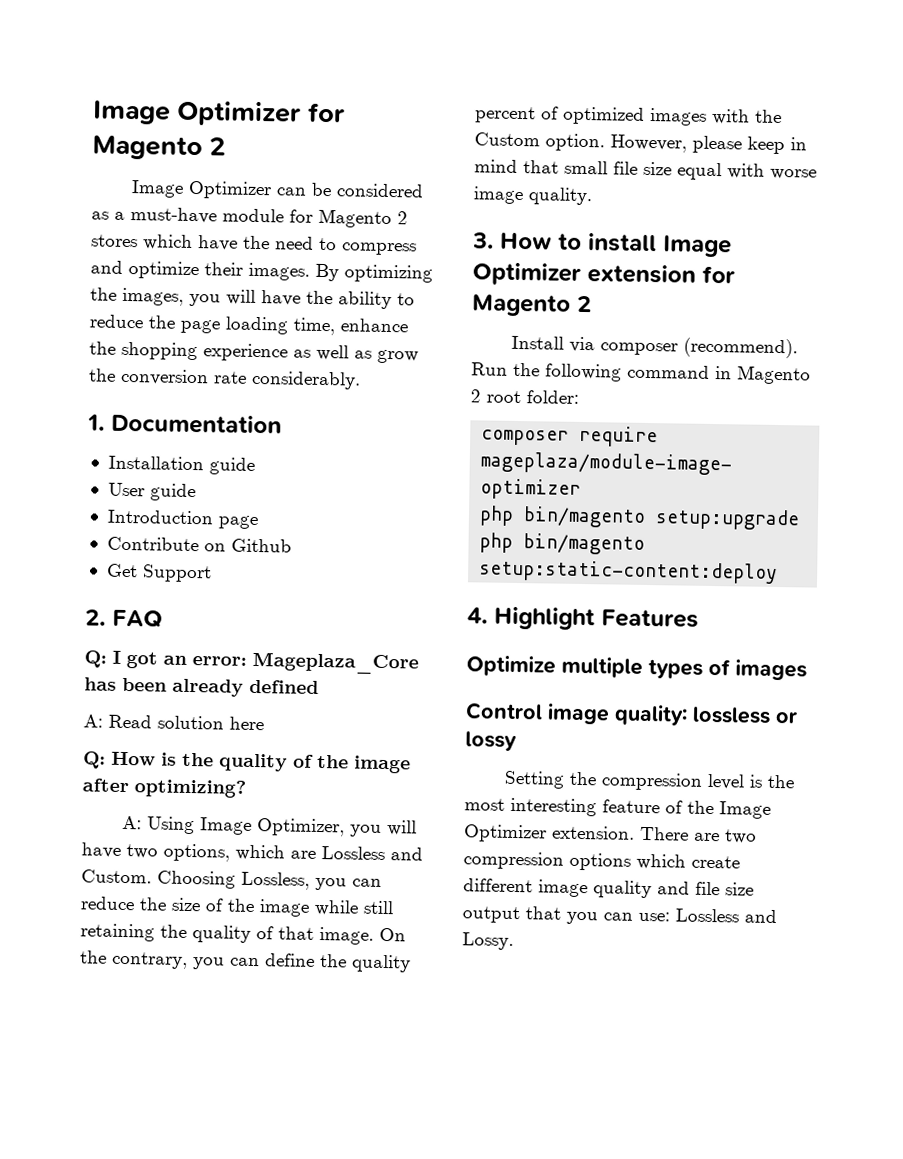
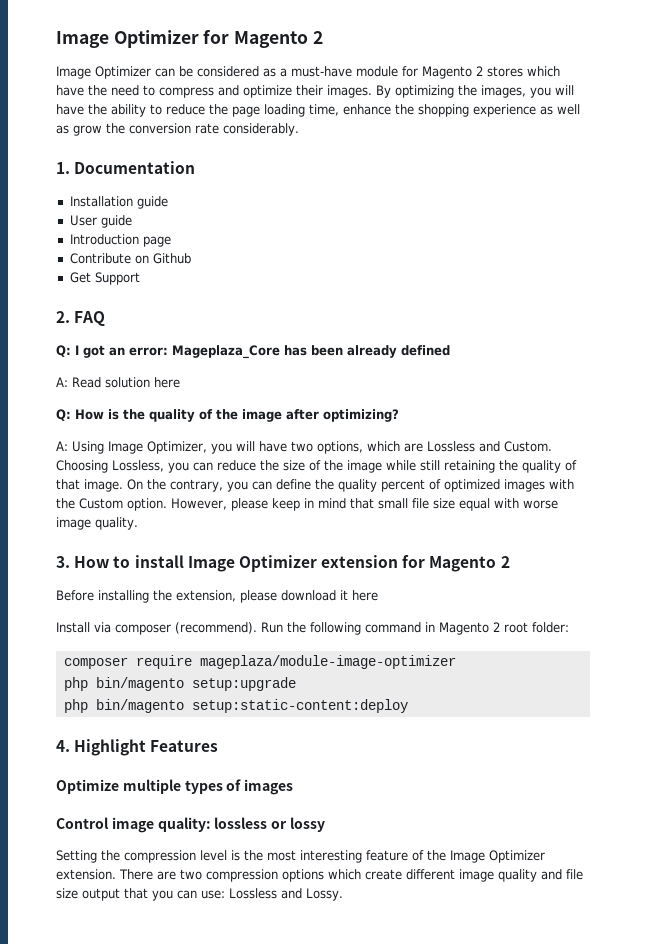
(592, 304) none -> [56,590,378,603] // Before installing the extension, please download it here

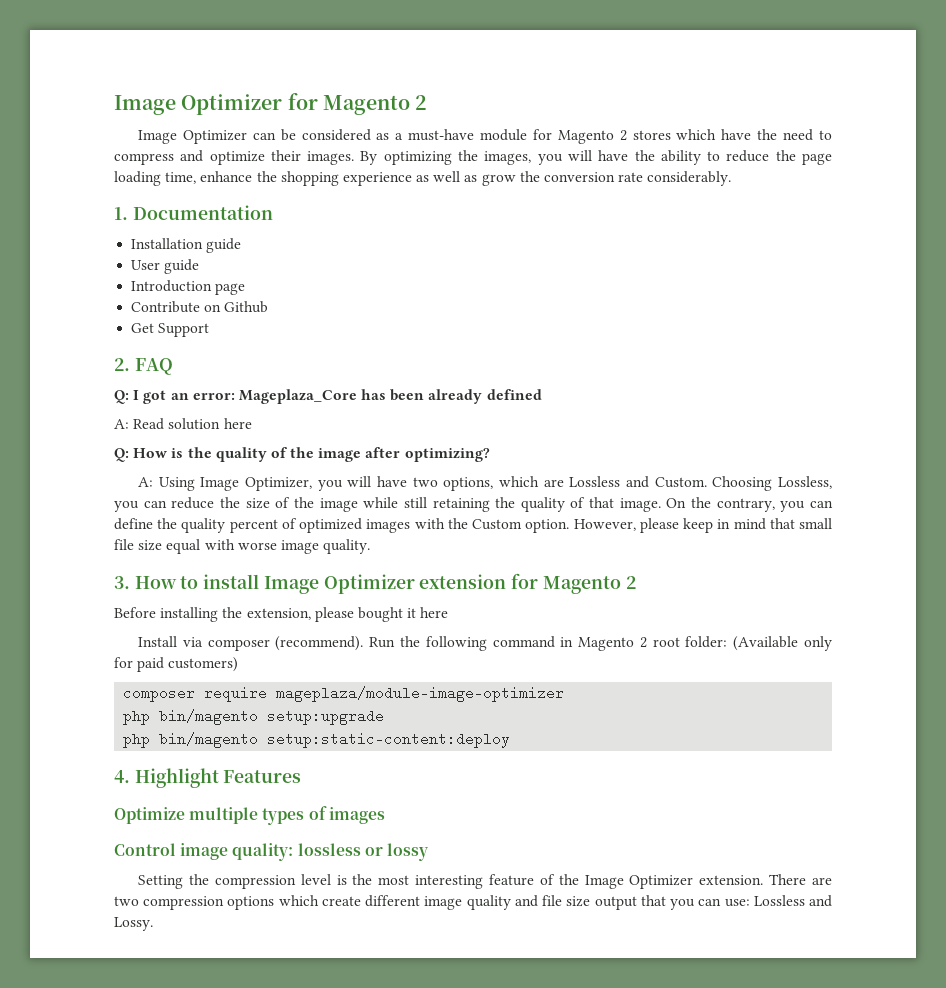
[281,590,336,601] download -> [357,607,403,622] bought
(569, 627) none -> [733,636,833,651] [114,657,239,672] (Available only for paid customers)

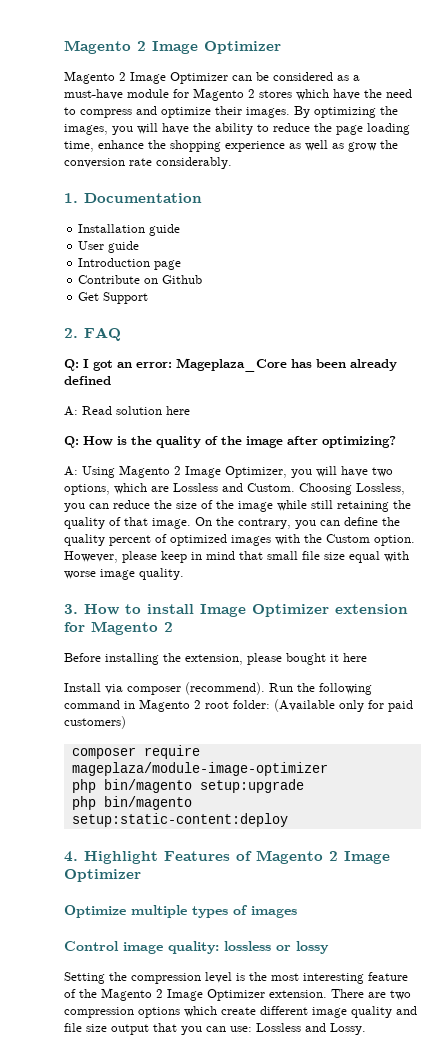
[114,93,428,115] Image Optimizer for Magento 2 // -> [64,40,281,54] [64,71,126,84] Magento 2 Image Optimizer // Magento 2
(195, 484) none -> [119,465,181,478] Magento 2
(302, 776) none -> [236,850,390,864] [64,869,141,882] of Magento 2 Image Optimizer
(579, 879) none -> [101,988,163,1001] Magento 2

